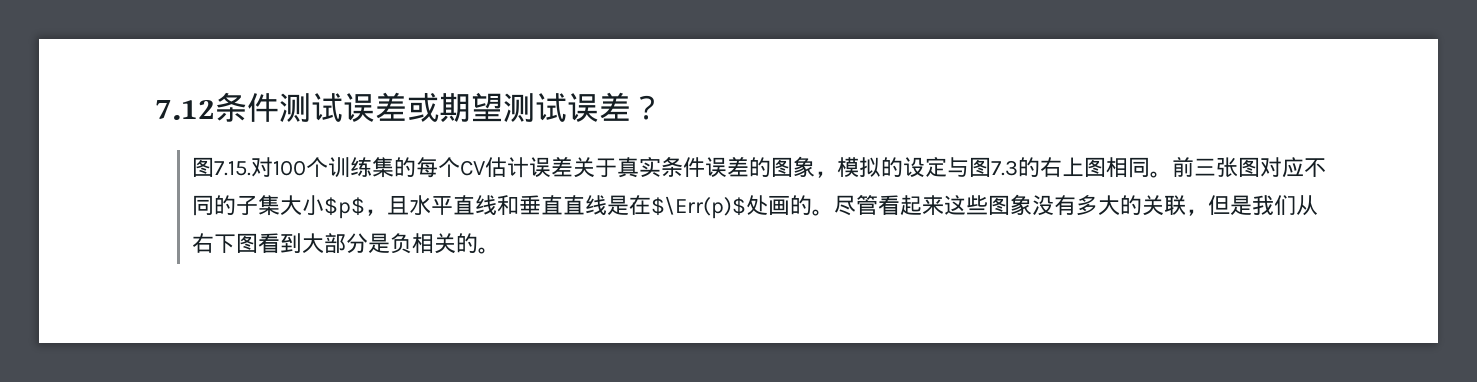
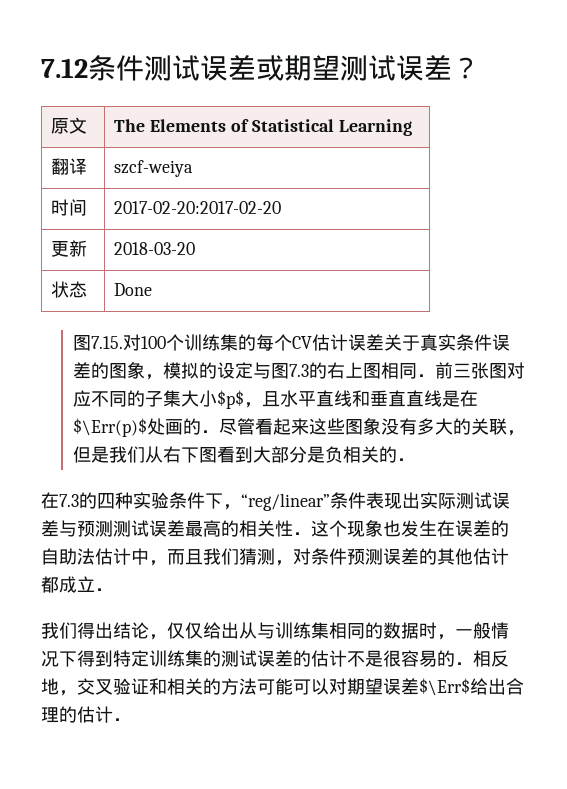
(663, 107) none -> [51,117,88,134] [114,119,412,136] [51,158,88,175] [114,160,194,177] [51,199,88,216] [114,201,282,214] [51,240,88,257] [114,242,196,255] [51,281,88,298] [114,283,153,296] // 原文 | The Elements of Statistical Learning // 翻译 | szcf-weiya // 时间 | 2017-02-20:2017-02-20 // 更新 | 2018-03-20 // 状态 | Done
[1149,171,1172,178] 。 -> [417,374,436,377] ．
[811,209,834,216] 。 -> [201,430,220,433] ．
[477,247,500,254] 。 -> [397,458,416,461] [41,492,510,511] [41,520,509,537] [41,548,509,566] [41,576,113,593] [41,622,509,640] [41,650,509,667] [41,678,524,696] [41,706,131,723] ． // 在7.3的四种实验条件下，“reg/linear”条件表现出实际测试误差与预测测试误差最高的相关性．这个现象也发生在误差的自助法估计中，而且我们猜测，对条件预测误差的其他估计都成立． // 我们得出结论，仅仅给出从与训练集相同的数据时，一般情况下得到特定训练集的测试误差的估计不是很容易的．相反地，交叉验证和相关的方法可能可以对期望误差$\Err$给出合理的估计．

